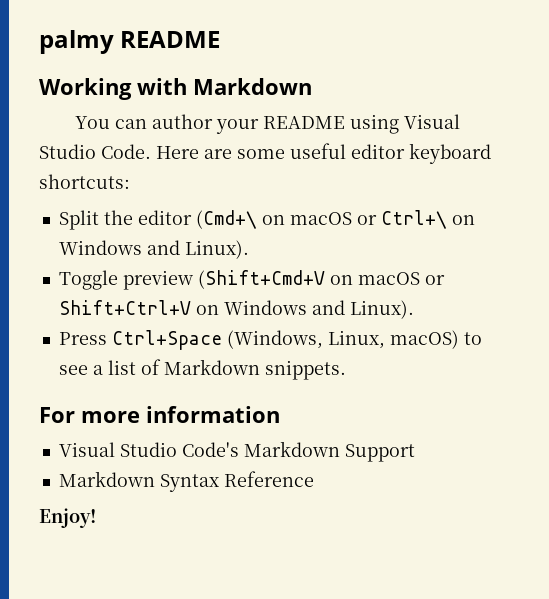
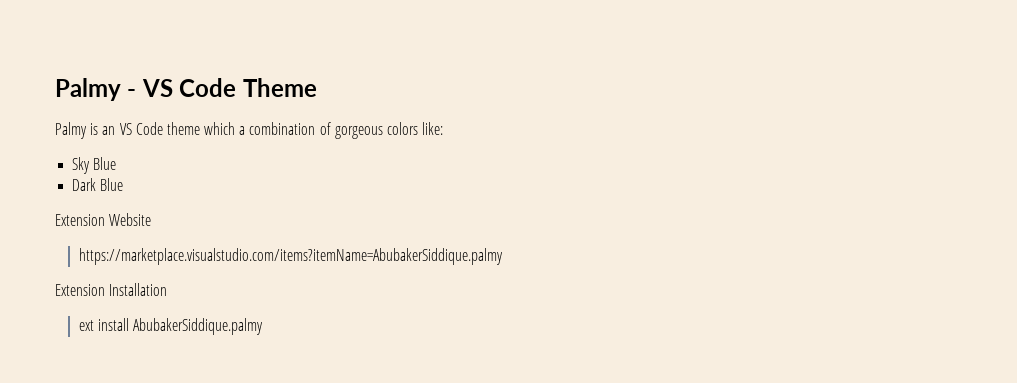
[39,30,221,54] [39,78,312,100] [74,114,460,134] [39,143,491,164] [39,174,130,189] [58,210,475,230] [58,240,249,259] [58,270,445,290] [58,300,414,319] [58,330,482,350] [58,359,346,380] [39,406,280,423] [58,441,415,462] [58,471,314,492] [39,508,96,528] palmy README // Working with Markdown // You can author your README using Visual Studio Code. Here are some useful editor keyboard shortcuts: // Split the editor (Cmd+\ on macOS or Ctrl+\ on Windows and Linux). // Toggle preview (Shift+Cmd+V on macOS or Shift+Ctrl+V on Windows and Linux). // Press Ctrl+Space (Windows, Linux, macOS) to see a list of Markdown snippets. // For more information // Visual Studio Code's Markdown Support // Markdown Syntax Reference // Enjoy! -> [55,78,317,101] [55,122,444,139] [72,157,117,174] [72,178,124,191] [55,213,152,226] [78,248,503,265] [55,283,168,296] [78,318,264,335] Palmy - VS Code Theme // Palmy is an VS Code theme which a combination of gorgeous colors like: // Sky Blue // Dark Blue // Extension Website // https://marketplace.visualstudio.com/items?itemName=AbubakerSiddique.palmy // Extension Installation // ext install AbubakerSiddique.palmy

